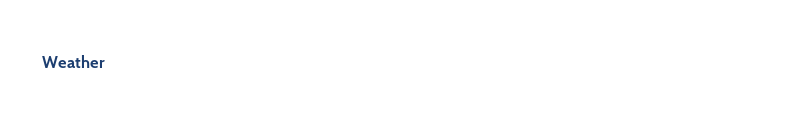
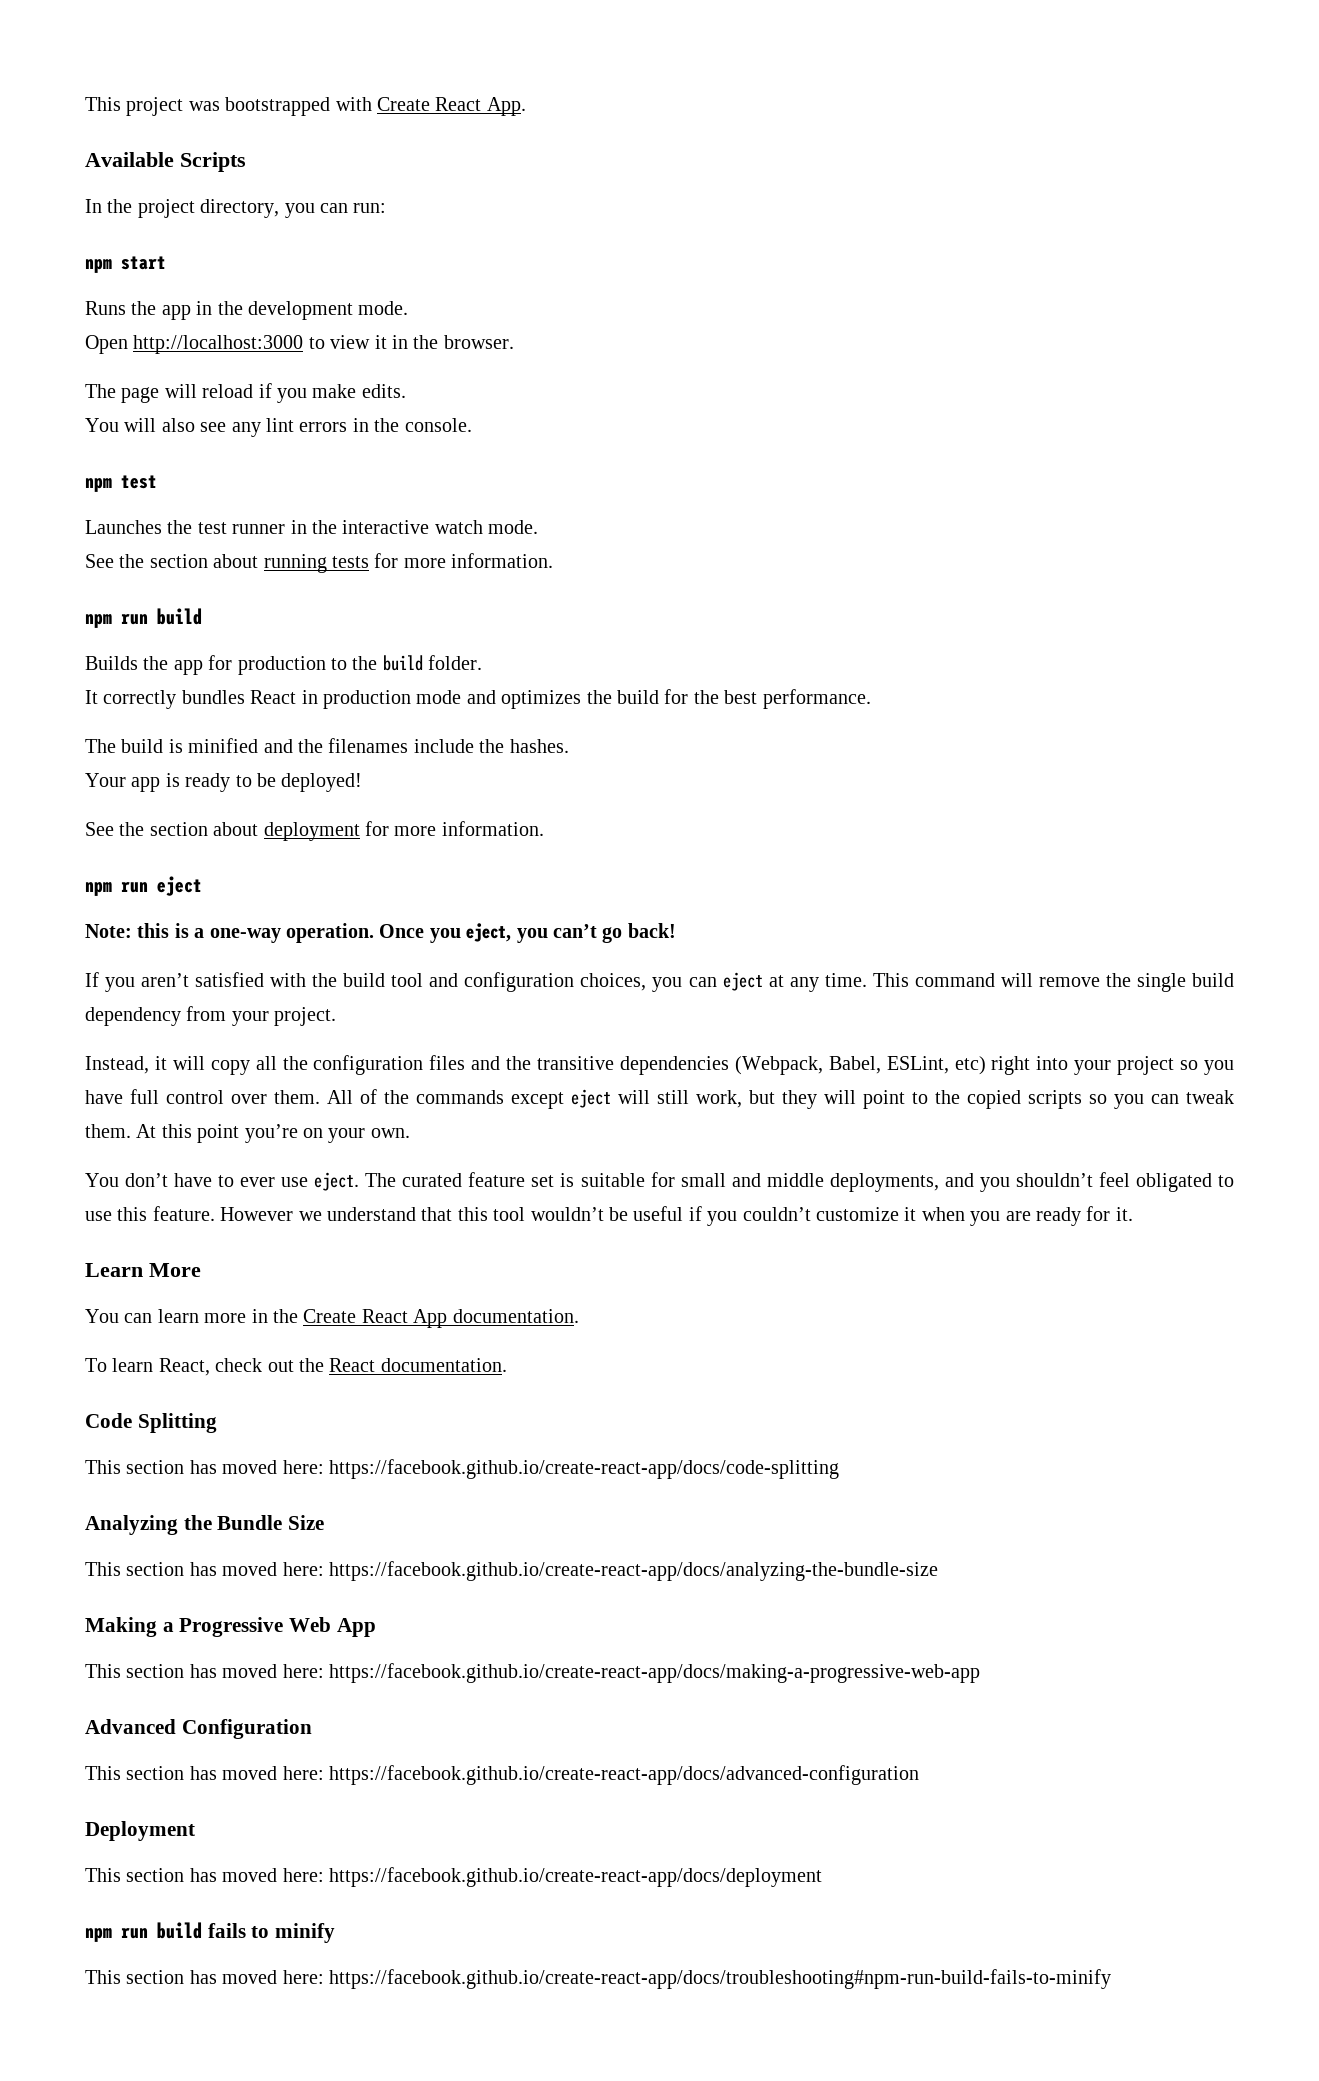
[42,55,105,68] Weather -> [85,97,526,116] [85,152,246,172] [85,199,387,218] [85,256,166,273] [85,301,409,320] [85,335,514,354] [85,383,406,403] [85,418,472,437] [85,475,157,492] [85,520,539,534] [85,553,554,573] [85,608,202,628] [85,655,483,675] [85,689,871,709] [85,738,569,753] [85,773,363,792] [85,821,544,841] [85,876,202,896] [85,923,676,943] [85,972,1235,992] [85,1006,337,1026] [85,1055,1235,1075] [85,1089,1234,1109] [85,1124,410,1143] [85,1172,1235,1192] [85,1206,1133,1226] [85,1263,201,1277] [85,1309,579,1328] [85,1358,507,1376] [85,1413,217,1433] [85,1459,839,1479] [85,1515,325,1535] [85,1561,938,1581] [85,1617,376,1637] [85,1663,980,1683] [85,1719,312,1739] [85,1765,919,1785] [85,1821,195,1841] [85,1867,822,1887] [85,1922,336,1943] [85,1969,1111,1989] This project was bootstrapped with Create React App. // Available Scripts // In the project directory, you can run: // npm start // Runs the app in the development mode. // Open http://localhost:3000 to view it in the browser. // The page will reload if you make edits. // You will also see any lint errors in the console. // npm test // Launches the test runner in the interactive watch mode. // See the section about running tests for more information. // npm run build // Builds the app for production to the build folder. // It correctly bundles React in production mode and optimizes the build for the best performance. // The build is minified and the filenames include the hashes. // Your app is ready to be deployed! // See the section about deployment for more information. // npm run eject // Note: this is a one-way operation. Once you eject, you can’t go back! // If you aren’t satisfied with the build tool and configuration choices, you can eject at any time. This command will remove the single build dependency from your project. // Instead, it will copy all the configuration files and the transitive dependencies (Webpack, Babel, ESLint, etc) right into your project so you have full control over them. All of the commands except eject will still work, but they will point to the copied scripts so you can tweak them. At this point you’re on your own. // You don’t have to ever use eject. The curated feature set is suitable for small and middle deployments, and you shouldn’t feel obligated to use this feature. However we understand that this tool wouldn’t be useful if you couldn’t customize it when you are ready for it. // Learn More // You can learn more in the Create React App documentation. // To learn React, check out the React documentation. // Code Splitting // This section has moved here: https://facebook.github.io/create-react-app/docs/code-splitting // Analyzing the Bundle Size // This section has moved here: https://facebook.github.io/create-react-app/docs/analyzing-the-bundle-size // Making a Progressive Web App // This section has moved here: https://facebook.github.io/create-react-app/docs/making-a-progressive-web-app // Advanced Configuration // This section has moved here: https://facebook.github.io/create-react-app/docs/advanced-configuration // Deployment // This section has moved here: https://facebook.github.io/create-react-app/docs/deployment // npm run build fails to minify // This section has moved here: https://facebook.github.io/create-react-app/docs/troubleshooting#npm-run-build-fails-to-minify

